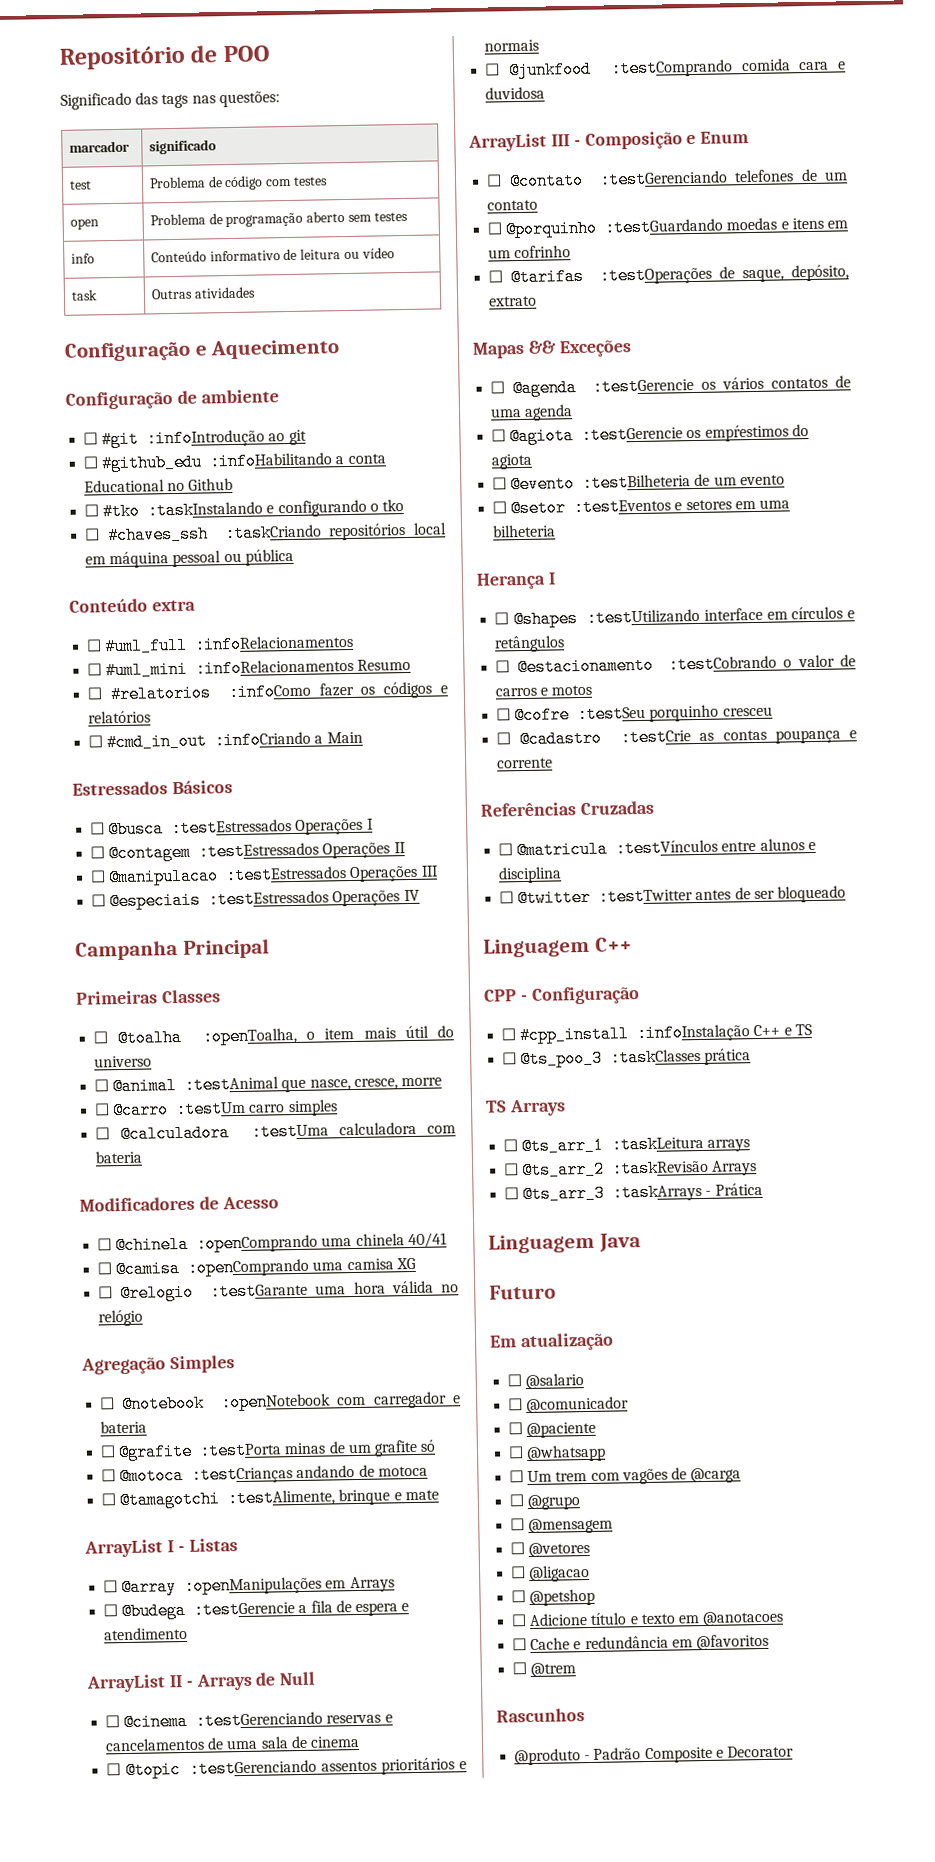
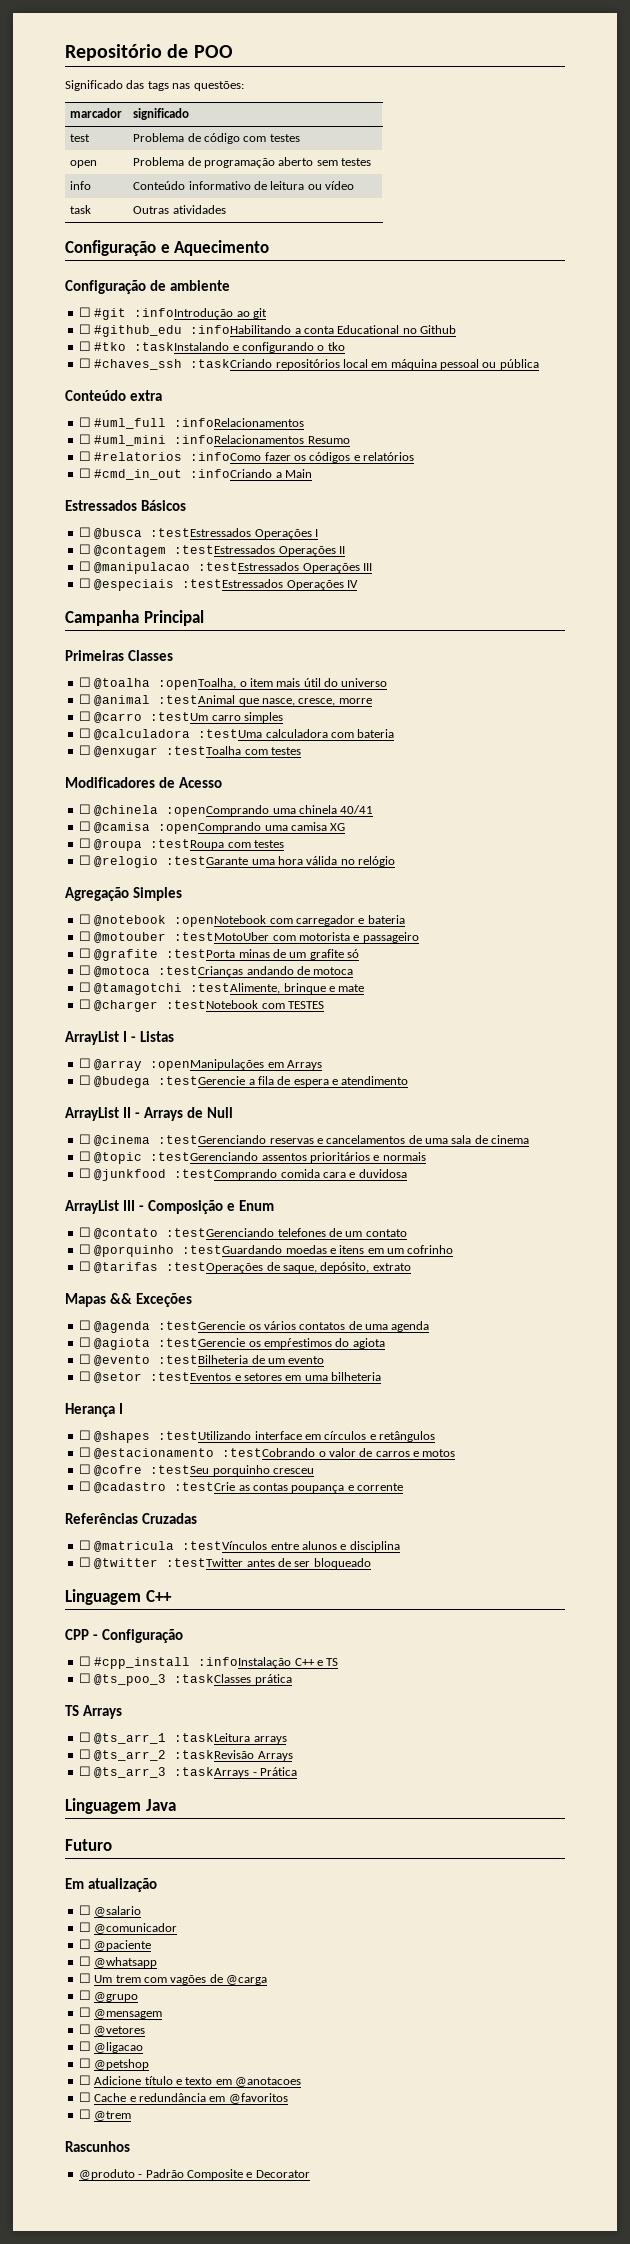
(143, 1157) none -> [78,745,301,758] // ☐ @enxugar :testToalha com testes
(416, 1263) none -> [78,838,284,851] // ☐ @roupa :testRoupa com testes
(148, 1427) none -> [78,931,419,943] // ☐ @motouber :testMotoUber com motorista e passageiro
(439, 1495) none -> [78,999,324,1012] // ☐ @charger :testNotebook com TESTES

